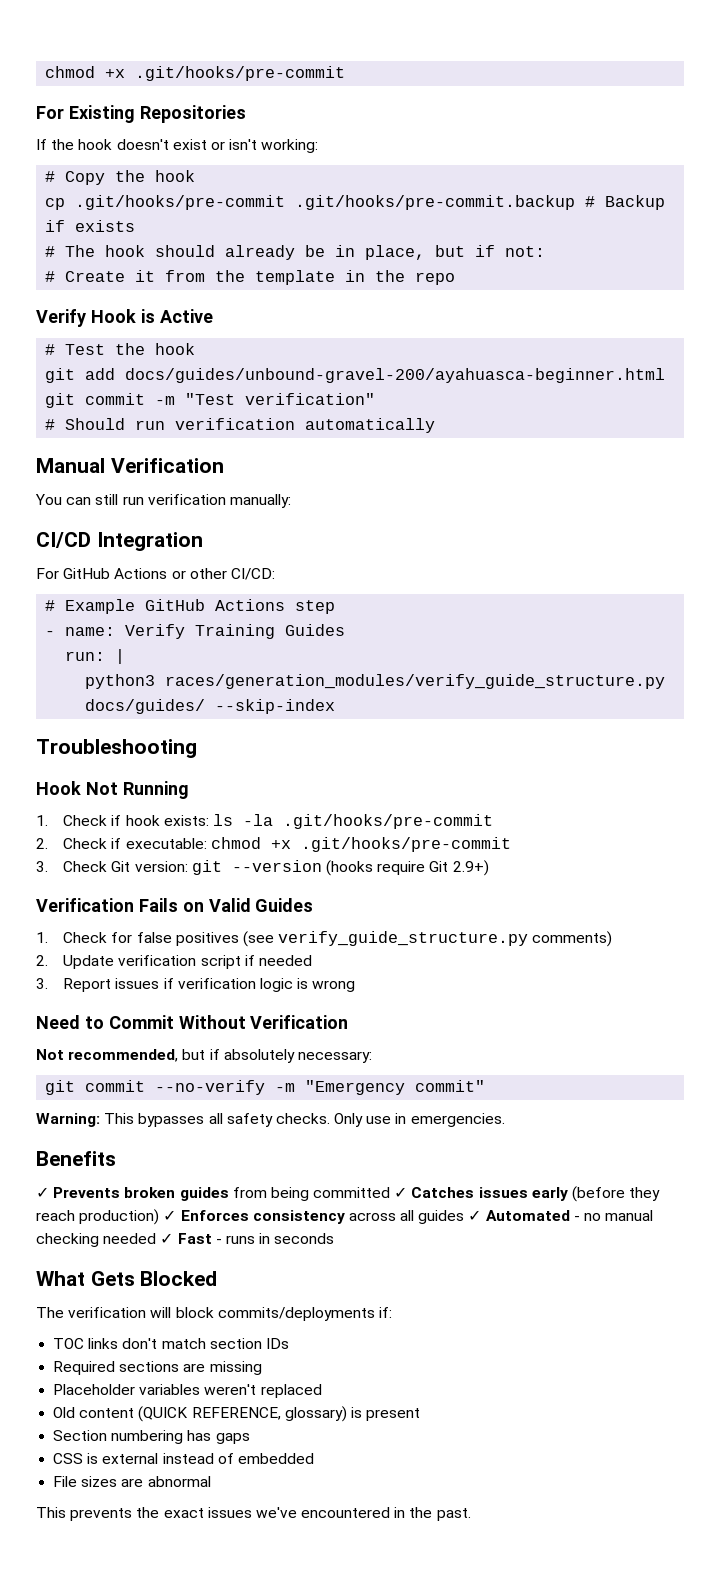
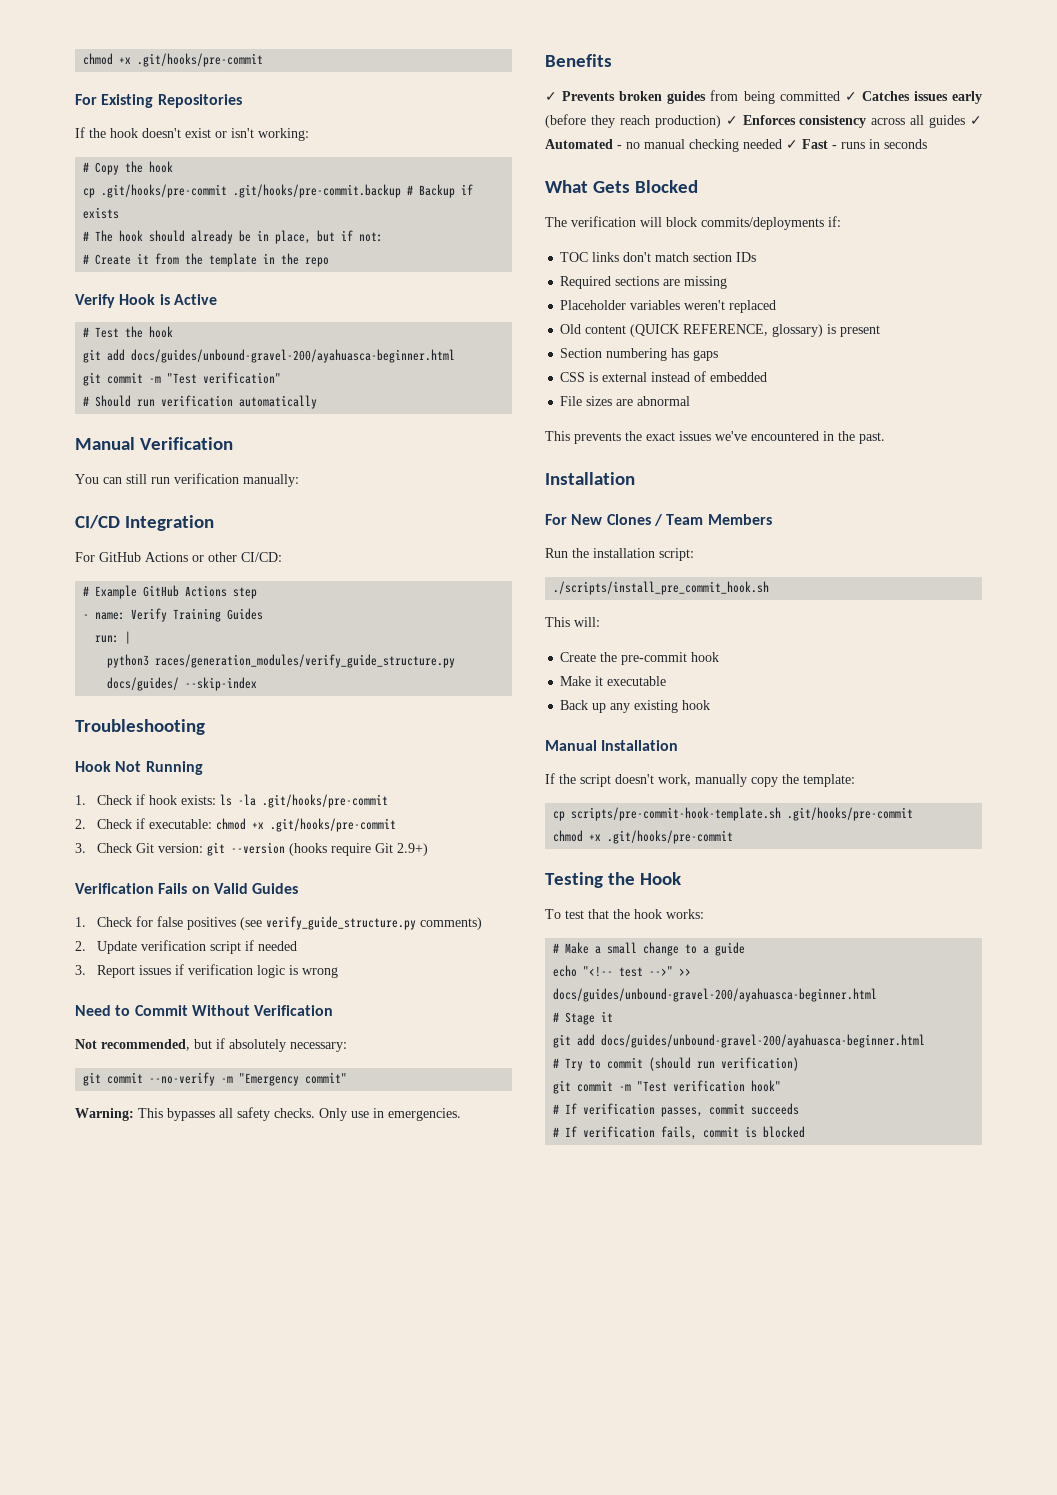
(471, 1514) none -> [545,472,635,485] [545,514,772,526] [545,548,694,561] [553,581,770,595] [545,617,600,627] [560,652,720,665] [560,676,667,686] [560,700,711,713] [545,740,679,751] [545,773,855,787] [553,807,914,821] [553,830,734,844] [545,872,682,888] [545,909,704,919] [553,942,746,956] [553,965,692,977] [553,988,878,1002] [553,1011,614,1025] [553,1034,926,1048] [553,1057,800,1071] [553,1080,782,1094] [553,1103,800,1117] [553,1126,806,1140] // Installation // For New Clones / Team Members // Run the installation script: // ./scripts/install_pre_commit_hook.sh // This will: // Create the pre-commit hook // Make it executable // Back up any existing hook // Manual Installation // If the script doesn't work, manually copy the template: // cp scripts/pre-commit-hook-template.sh .git/hooks/pre-commit // chmod +x .git/hooks/pre-commit // Testing the Hook // To test that the hook works: // # Make a small change to a guide // echo "<!-- test -->" >> docs/guides/unbound-gravel-200/ayahuasca-beginner.html // # Stage it // git add docs/guides/unbound-gravel-200/ayahuasca-beginner.html // # Try to commit (should run verification) // git commit -m "Test verification hook" // # If verification passes, commit succeeds // # If verification fails, commit is blocked

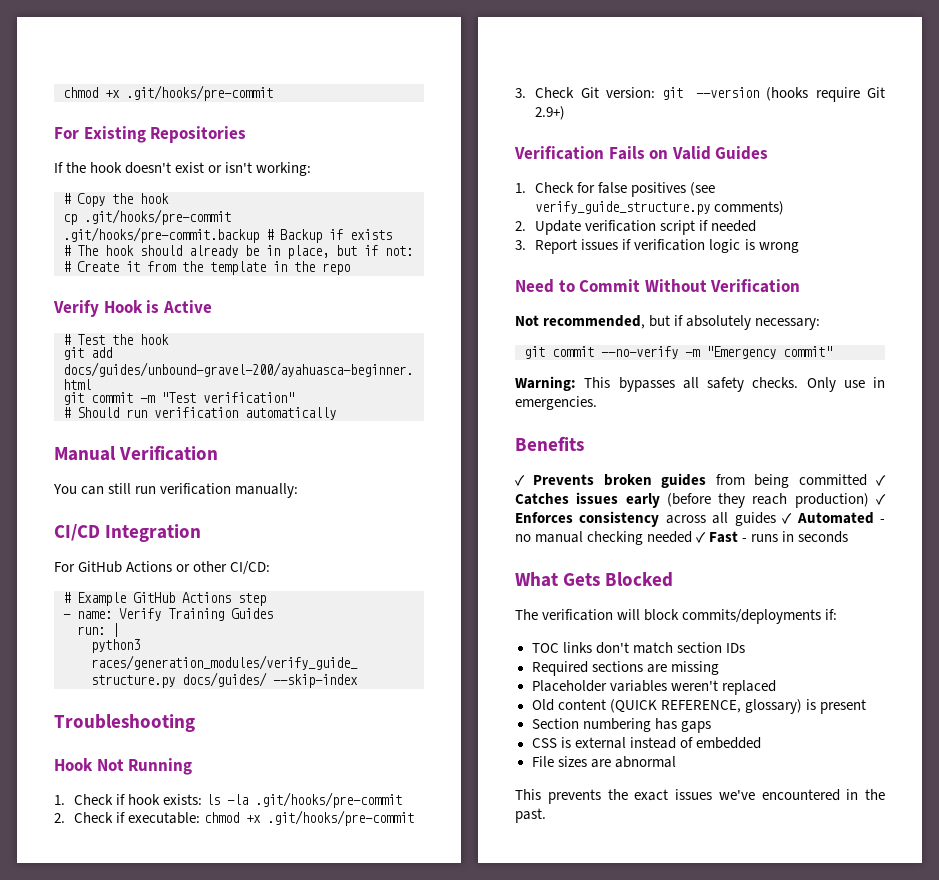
[545,472,635,485] [545,514,772,526] [545,548,694,561] [553,581,770,595] [545,617,600,627] [560,652,720,665] [560,676,667,686] [560,700,711,713] [545,740,679,751] [545,773,855,787] [553,807,914,821] [553,830,734,844] [545,872,682,888] [545,909,704,919] [553,942,746,956] [553,965,692,977] [553,988,878,1002] [553,1011,614,1025] [553,1034,926,1048] [553,1057,800,1071] [553,1080,782,1094] [553,1103,800,1117] [553,1126,806,1140] // Installation // For New Clones / Team Members // Run the installation script: // ./scripts/install_pre_commit_hook.sh // This will: // Create the pre-commit hook // Make it executable // Back up any existing hook // Manual Installation // If the script doesn't work, manually copy the template: // cp scripts/pre-commit-hook-template.sh .git/hooks/pre-commit // chmod +x .git/hooks/pre-commit // Testing the Hook // To test that the hook works: // # Make a small change to a guide // echo "<!-- test -->" >> docs/guides/unbound-gravel-200/ayahuasca-beginner.html // # Stage it // git add docs/guides/unbound-gravel-200/ayahuasca-beginner.html // # Try to commit (should run verification) // git commit -m "Test verification hook" // # If verification passes, commit succeeds // # If verification fails, commit is blocked -> (546, 815) none

